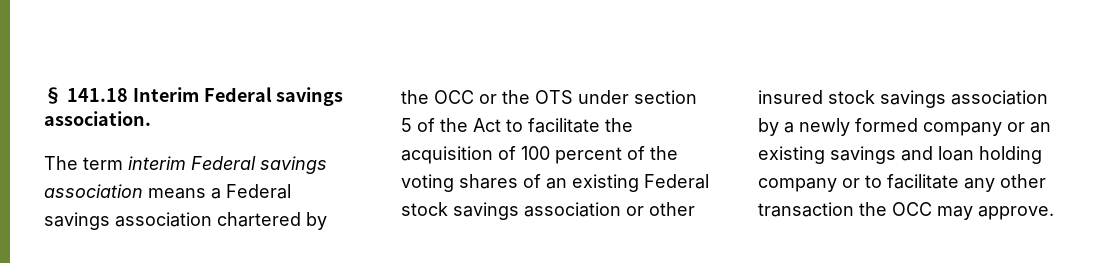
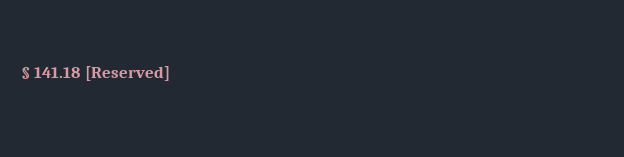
[132,87,344,106] [44,111,151,126] [44,156,327,174] [44,184,291,199] [44,212,327,230] [401,90,697,104] [401,118,633,133] [401,146,678,164] [401,174,709,192] [401,202,695,220] [758,90,1048,108] [758,118,1051,136] [758,146,1042,164] [758,174,1046,192] [758,202,1054,220] Interim Federal savings association. // The term interim Federal savings association means a Federal savings association chartered by the OCC or the OTS under section 5 of the Act to facilitate the acquisition of 100 percent of the voting shares of an existing Federal stock savings association or other insured stock savings association by a newly formed company or an existing savings and loan holding company or to facilitate any other transaction the OCC may approve. -> [84,66,170,81] [Reserved]

